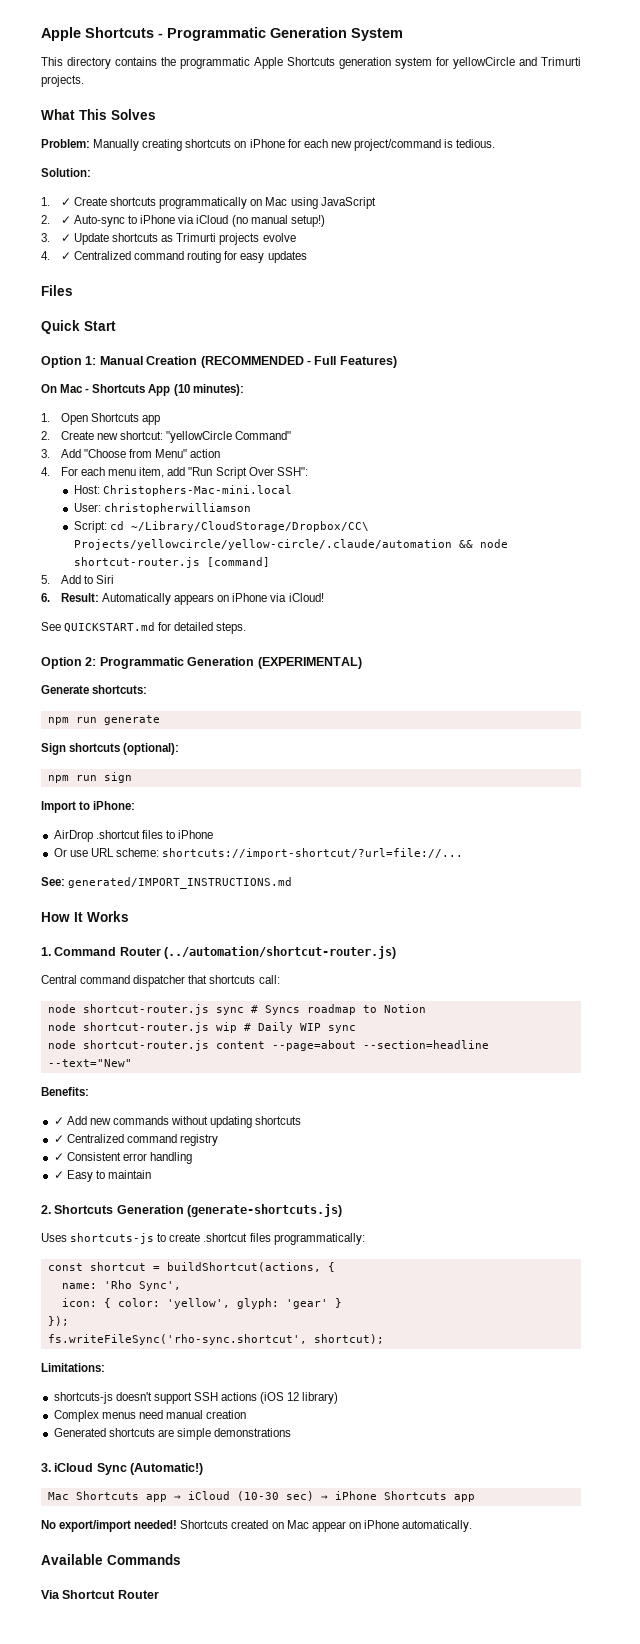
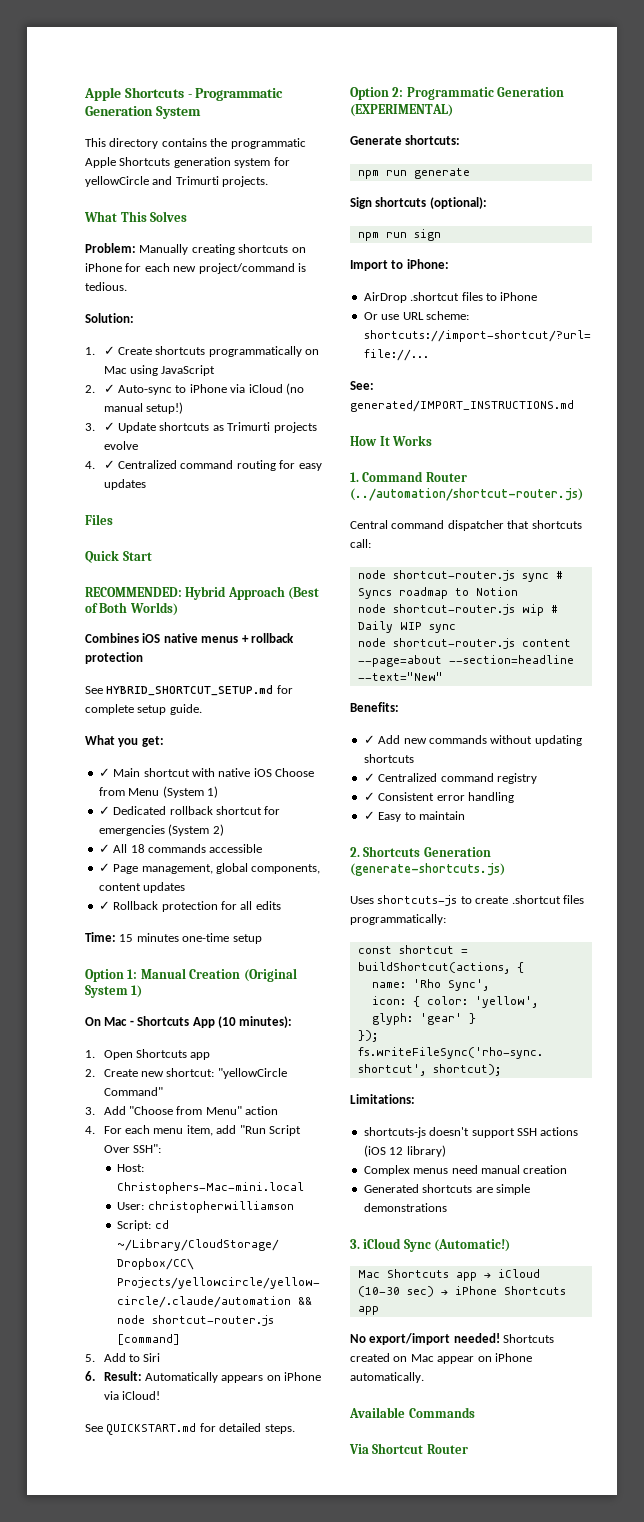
(116, 326) none -> [85,586,320,600] [85,602,178,616] [85,633,294,643] [85,652,143,664] [85,685,293,696] [85,704,202,715] [85,735,164,747] [98,768,314,777] [98,786,218,798] [98,806,281,815] [98,824,224,836] [98,844,263,853] [98,863,321,874] [98,882,186,893] [98,901,281,912] [85,932,262,944] // RECOMMENDED: Hybrid Approach (Best of Both Worlds) // Combines iOS native menus + rollback protection // See HYBRID_SHORTCUT_SETUP.md for complete setup guide. // What you get: // ✓ Main shortcut with native iOS Choose from Menu (System 1) // ✓ Dedicated rollback shortcut for emergencies (System 2) // ✓ All 18 commands accessible // ✓ Page management, global components, content updates // ✓ Rollback protection for all edits // Time: 15 minutes one-time setup
[200,356,397,368] (RECOMMENDED - Full Features) -> [243,968,297,982] [85,985,143,998] (Original System 1)

